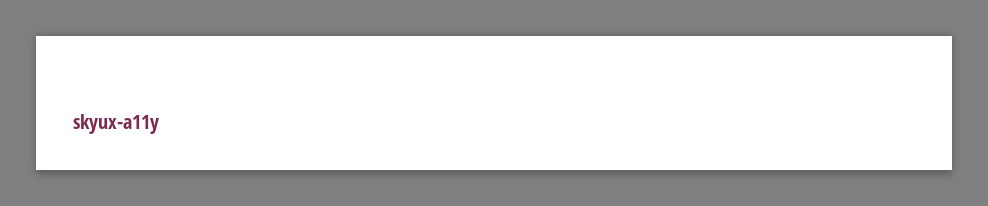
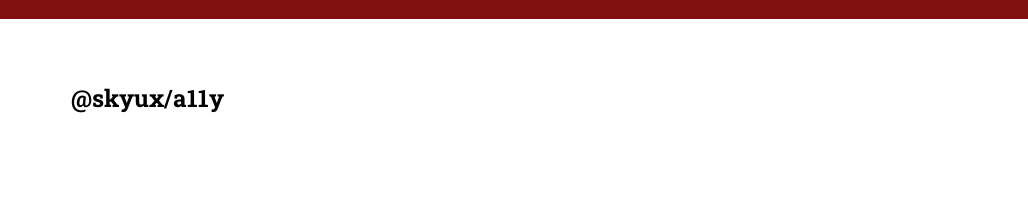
[73,114,159,134] skyux-a11y -> [71,88,224,113] @skyux/a11y

